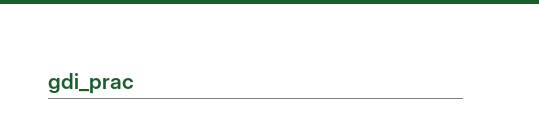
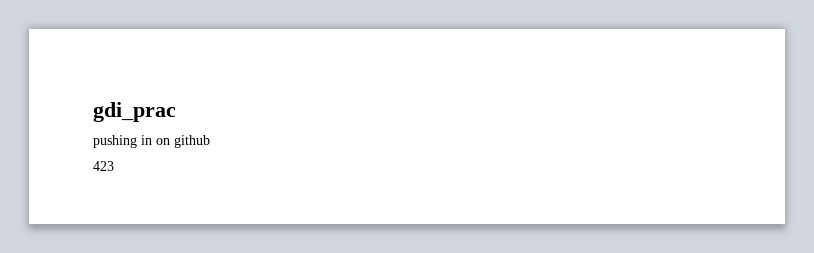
(134, 83) none -> [93,135,210,148] [93,161,114,171] // pushing in on github // 423

